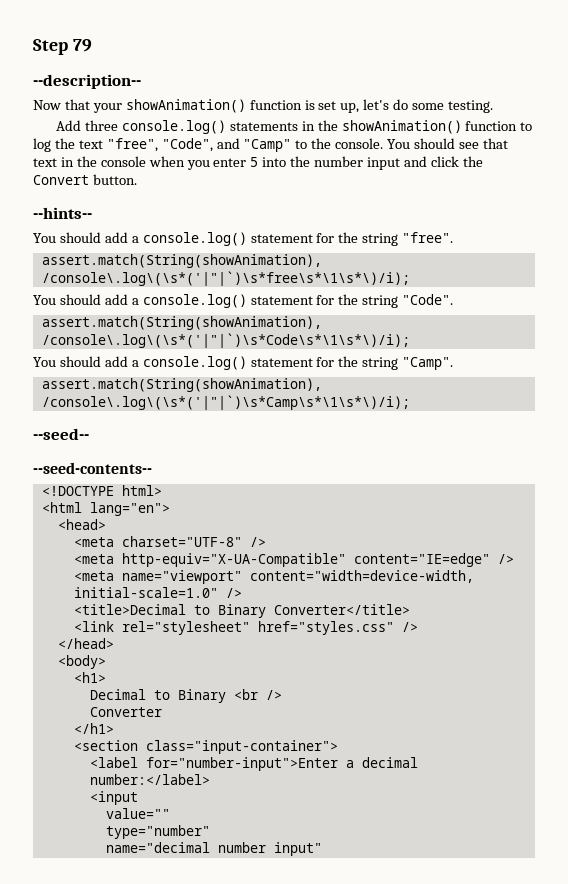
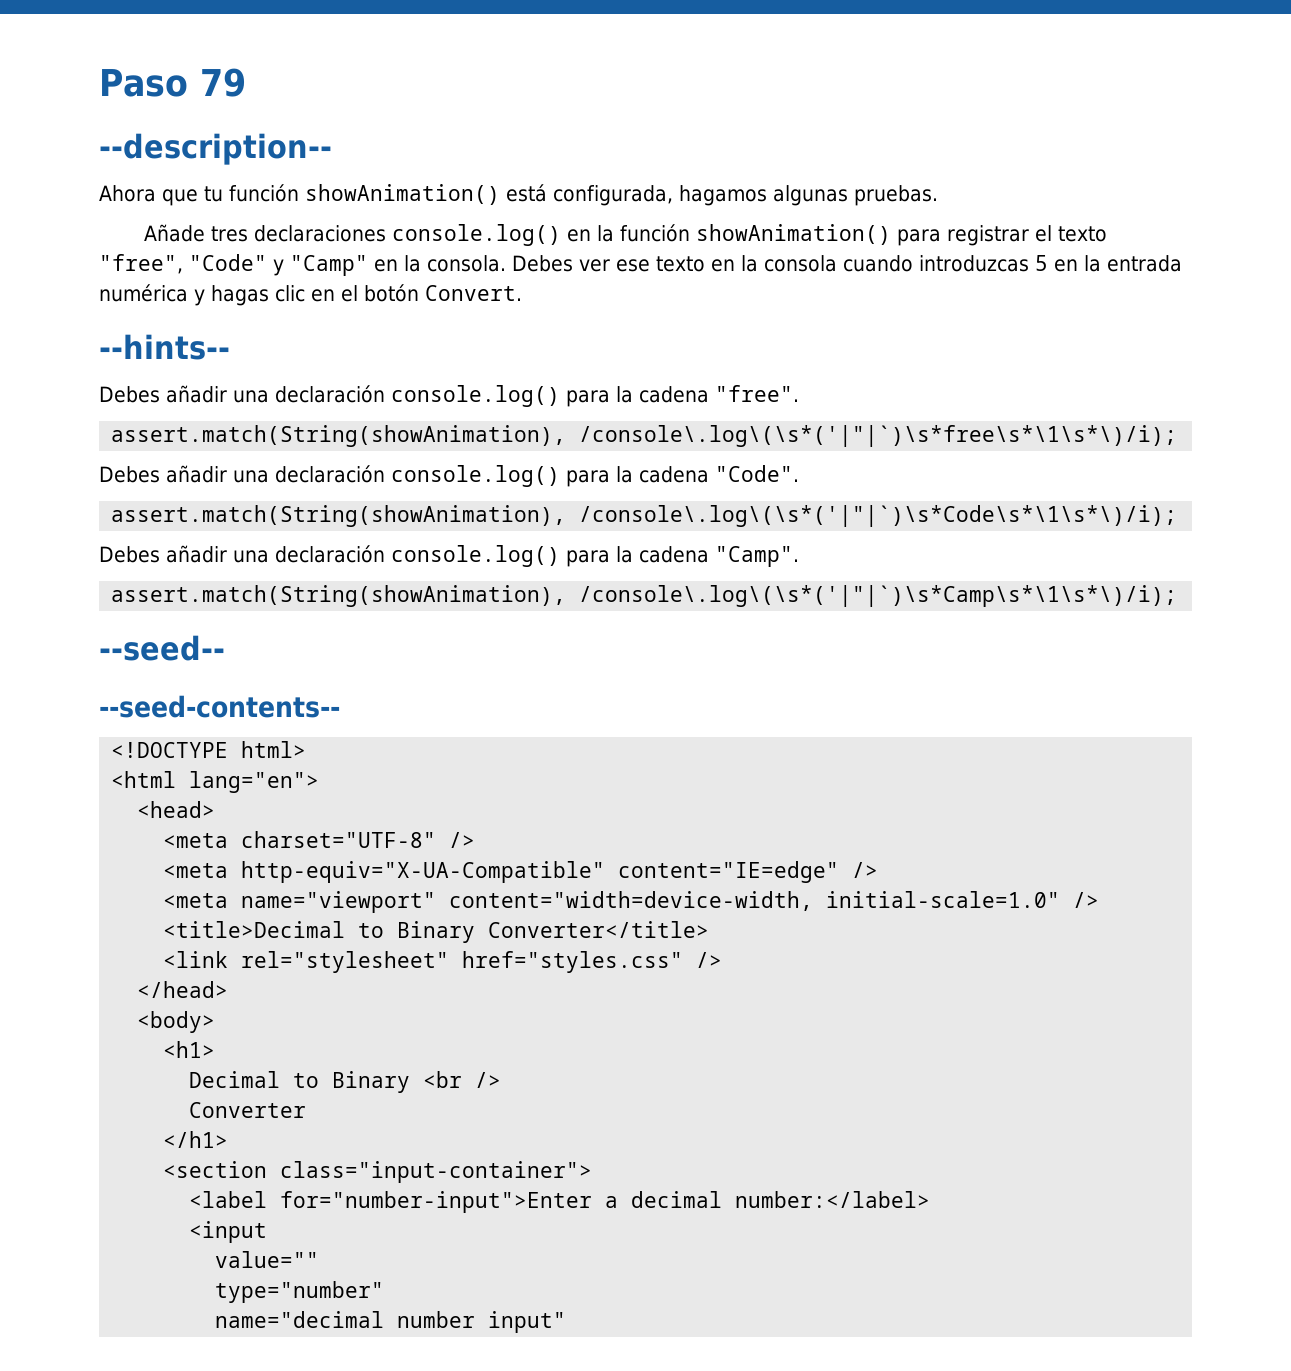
[33,39,68,55] Step -> [99,69,188,97] Paso
[33,99,494,113] [56,120,533,134] [33,138,508,152] [33,156,483,170] [33,174,137,185] [33,207,92,219] [33,232,454,246] [41,254,322,268] [41,271,410,286] [33,294,454,308] [41,316,322,330] [41,333,410,348] [33,356,399,370] Now that your showAnimation() function is set up, let's do some testing. // Add three console.log() statements in the showAnimation() function to log the text "free", "Code", and "Camp" to the console. You should see that text in the console when you enter 5 into the number input and click the Convert button. // --hints-- // You should add a console.log() statement for the string "free". // assert.match(String(showAnimation), /console\.log\(\s*('|"|`)\s*free\s*\1\s*\)/i); // You should add a console.log() statement for the string "Code". // assert.match(String(showAnimation), /console\.log\(\s*('|"|`)\s*Code\s*\1\s*\)/i); // You should add a console.log() statement for the string -> [99,184,938,206] [143,224,1107,246] [99,254,1182,276] [99,284,522,306] [99,334,230,360] [99,385,799,407] [111,425,1178,447] [99,465,799,487] [111,505,1178,527] [99,545,709,567] Ahora que tu función showAnimation() está configurada, hagamos algunas pruebas. // Añade tres declaraciones console.log() en la función showAnimation() para registrar el texto "free", "Code" y "Camp" en la consola. Debes ver ese texto en la consola cuando introduzcas 5 en la entrada numérica y hagas clic en el botón Convert. // --hints-- // Debes añadir una declaración console.log() para la cadena "free". // assert.match(String(showAnimation), /console\.log\(\s*('|"|`)\s*free\s*\1\s*\)/i); // Debes añadir una declaración console.log() para la cadena "Code". // assert.match(String(showAnimation), /console\.log\(\s*('|"|`)\s*Code\s*\1\s*\)/i); // Debes añadir una declaración console.log() para la cadena

